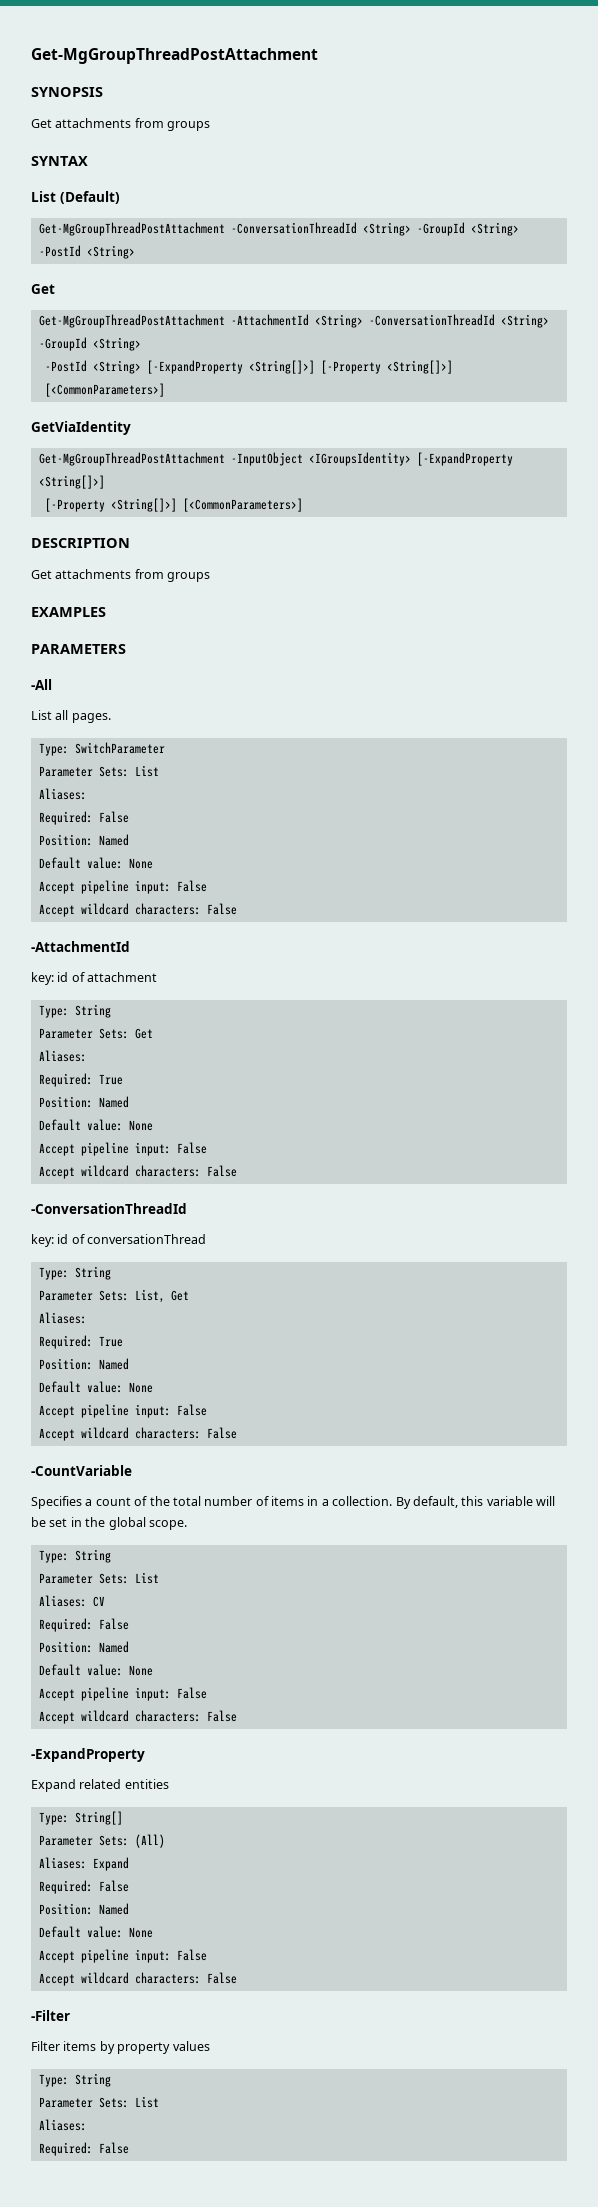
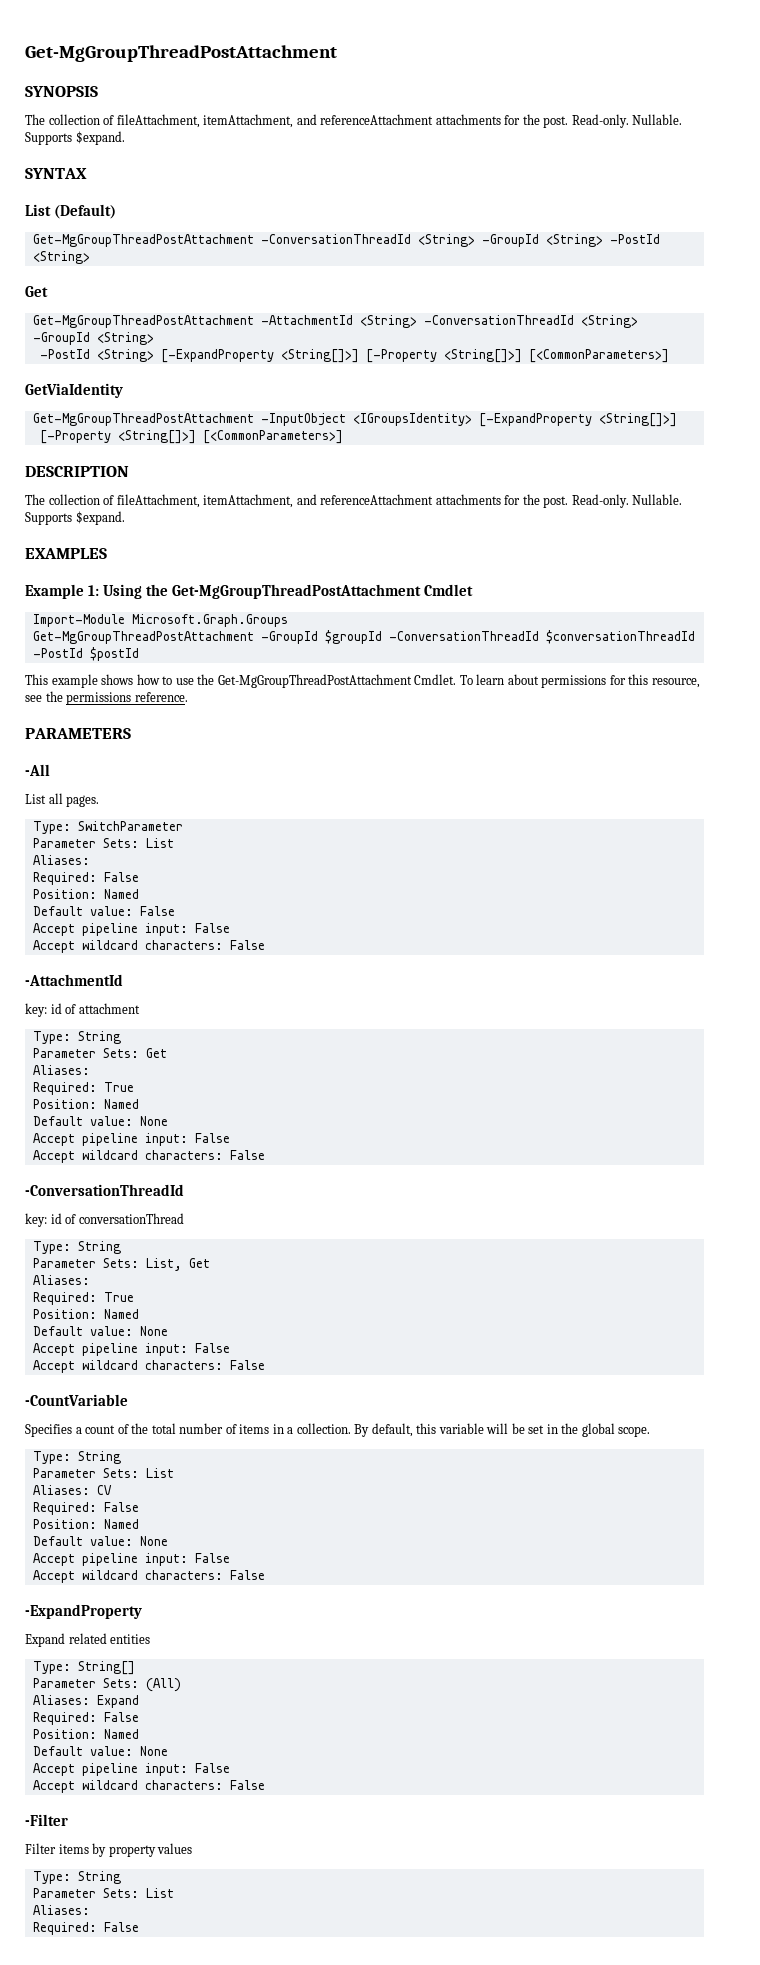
[31,118,211,131] Get attachments from groups -> [25,114,683,128] [25,131,125,145] The collection of fileAttachment, itemAttachment, and referenceAttachment attachments for the post. Read-only. Nullable. Supports $expand.
[31,569,211,582] [31,607,106,617] Get attachments from groups // EXAMPLES -> [25,494,683,508] [25,511,125,525] [25,548,107,559] [25,584,473,599] [32,614,288,627] [32,630,695,644] [32,647,139,661] [25,674,700,688] [25,691,188,705] The collection of fileAttachment, itemAttachment, and referenceAttachment attachments for the post. Read-only. Nullable. Supports $expand. // EXAMPLES // Example 1: Using the Get-MgGroupThreadPostAttachment Cmdlet // Import-Module Microsoft.Graph.Groups // Get-MgGroupThreadPostAttachment -GroupId $groupId -ConversationThreadId $conversationThreadId -PostId $postId // This example shows how to use the Get-MgGroupThreadPostAttachment Cmdlet. To learn about permissions for this resource, see the permissions reference.
[86,857,153,869] value: None -> [89,906,175,916] value: False

